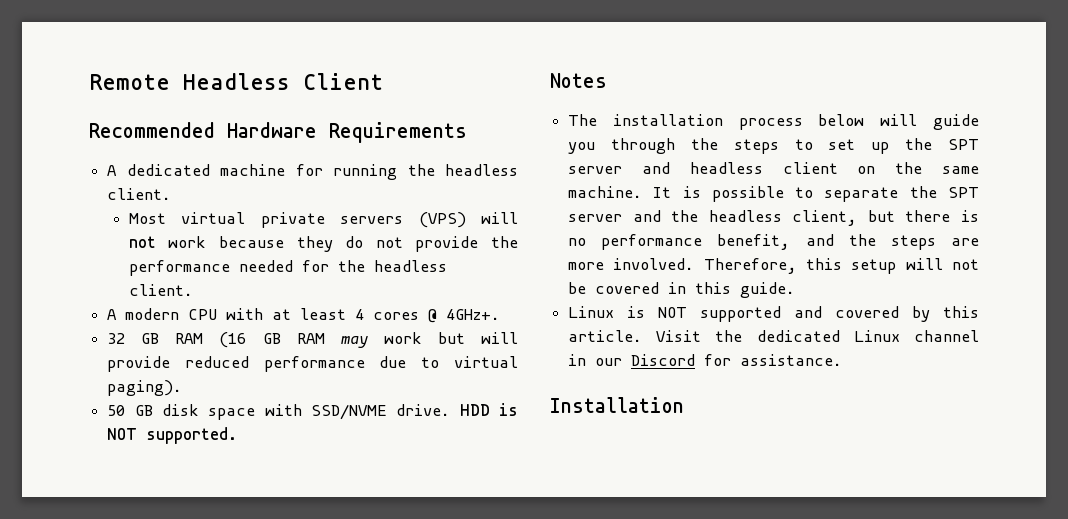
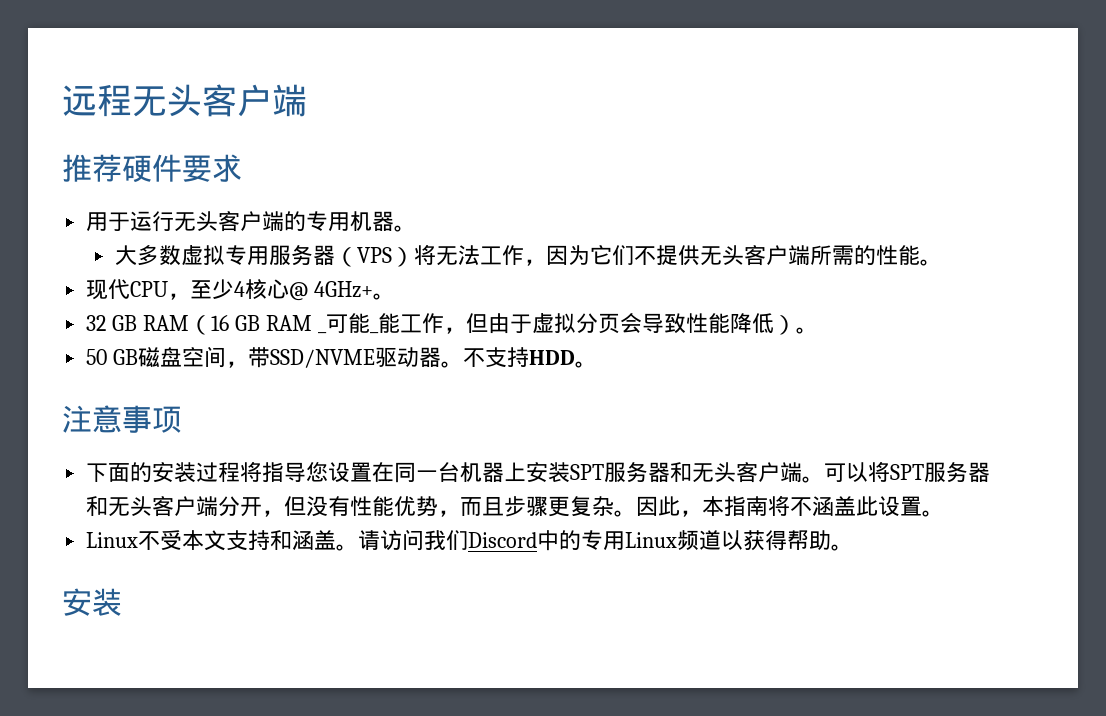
[89,73,383,90] [89,122,467,143] [107,164,518,180] [107,188,172,200] [128,212,518,228] [128,236,518,252] [128,260,447,276] [128,284,193,296] [107,308,501,323] Remote Headless Client // Recommended Hardware Requirements // A dedicated machine for running the headless client. // Most virtual private servers (VPS) will not work because they do not provide the performance needed for the headless client. // A modern CPU with at least 4 cores @ 4GHz+. -> [62,84,307,117] [62,154,242,183] [86,211,417,232] [114,244,942,267] [86,279,396,301] 远程无头客户端 // 推荐硬件要求 // 用于运行无头客户端的专用机器。 // 大多数虚拟专用服务器（VPS）将无法工作，因为它们不提供无头客户端所需的性能。 // 现代CPU，至少4核心@ 4GHz+。
[219,332,518,348] [107,356,518,372] [107,380,183,396] [107,403,518,420] [107,427,238,444] [550,73,607,88] [568,114,979,130] [568,138,979,154] [568,162,979,174] [568,186,979,202] [568,210,979,226] [568,234,979,250] [568,258,979,274] [568,282,796,298] [568,306,979,322] [568,330,979,342] [568,354,843,366] [550,397,684,413] (16 GB RAM may work but will provide reduced performance due to virtual paging). // 50 GB disk space with SSD/NVME drive. HDD is NOT supported. // Notes // The installation process below will guide you through the steps to set up the SPT server and headless client on the same machine. It is possible to separate the SPT server and the headless client, but there is no performance benefit, and the steps are more involved. Therefore, this setup will not be covered in this guide. // Linux is NOT supported and covered by this article. Visit the dedicated Linux channel in our Discord for assistance. // Installation -> [189,315,312,335] [317,313,818,335] [86,346,598,368] [62,405,182,433] [86,461,991,483] [86,495,945,517] [86,529,854,551] [62,588,122,616] （16 GB RAM _可能_能工作，但由于虚拟分页会导致性能降低）。 // 50 GB磁盘空间，带SSD/NVME驱动器。不支持HDD。 // 注意事项 // 下面的安装过程将指导您设置在同一台机器上安装SPT服务器和无头客户端。可以将SPT服务器和无头客户端分开，但没有性能优势，而且步骤更复杂。因此，本指南将不涵盖此设置。 // Linux不受本文支持和涵盖。请访问我们Discord中的专用Linux频道以获得帮助。 // 安装

